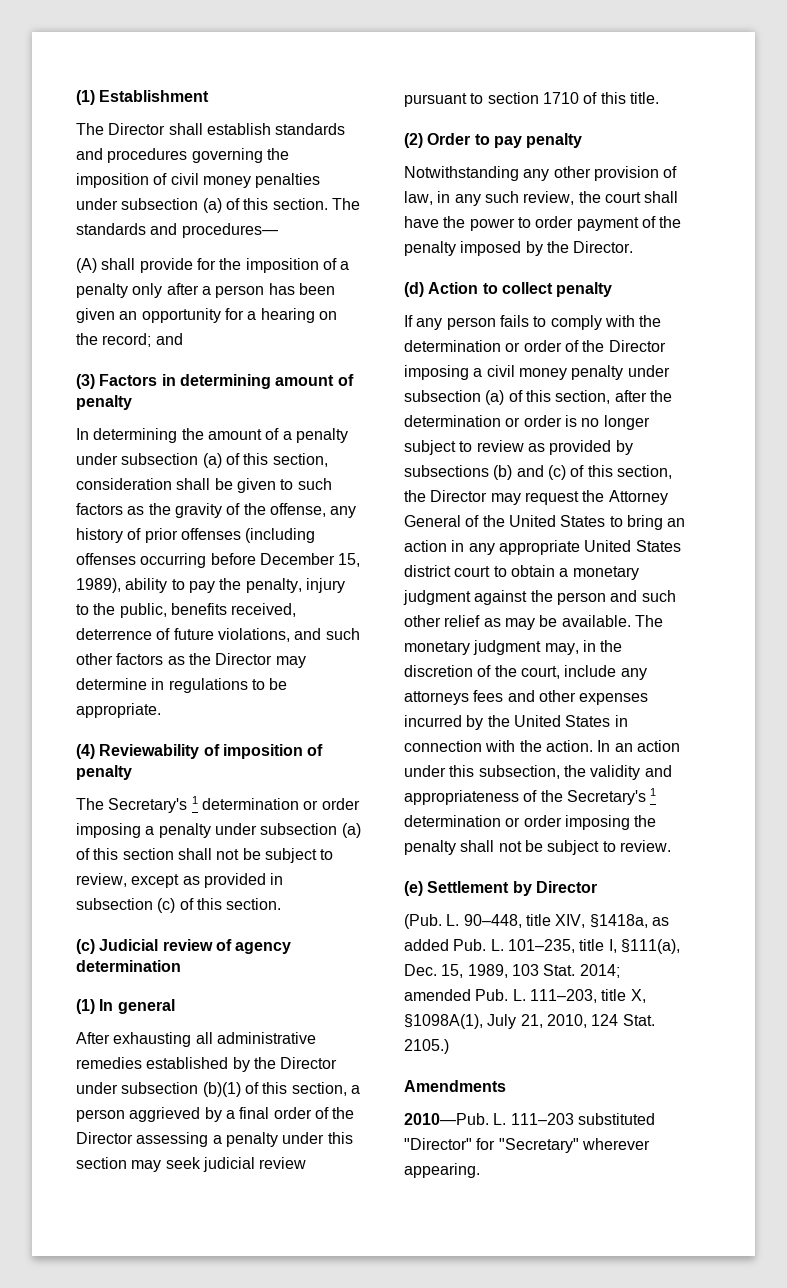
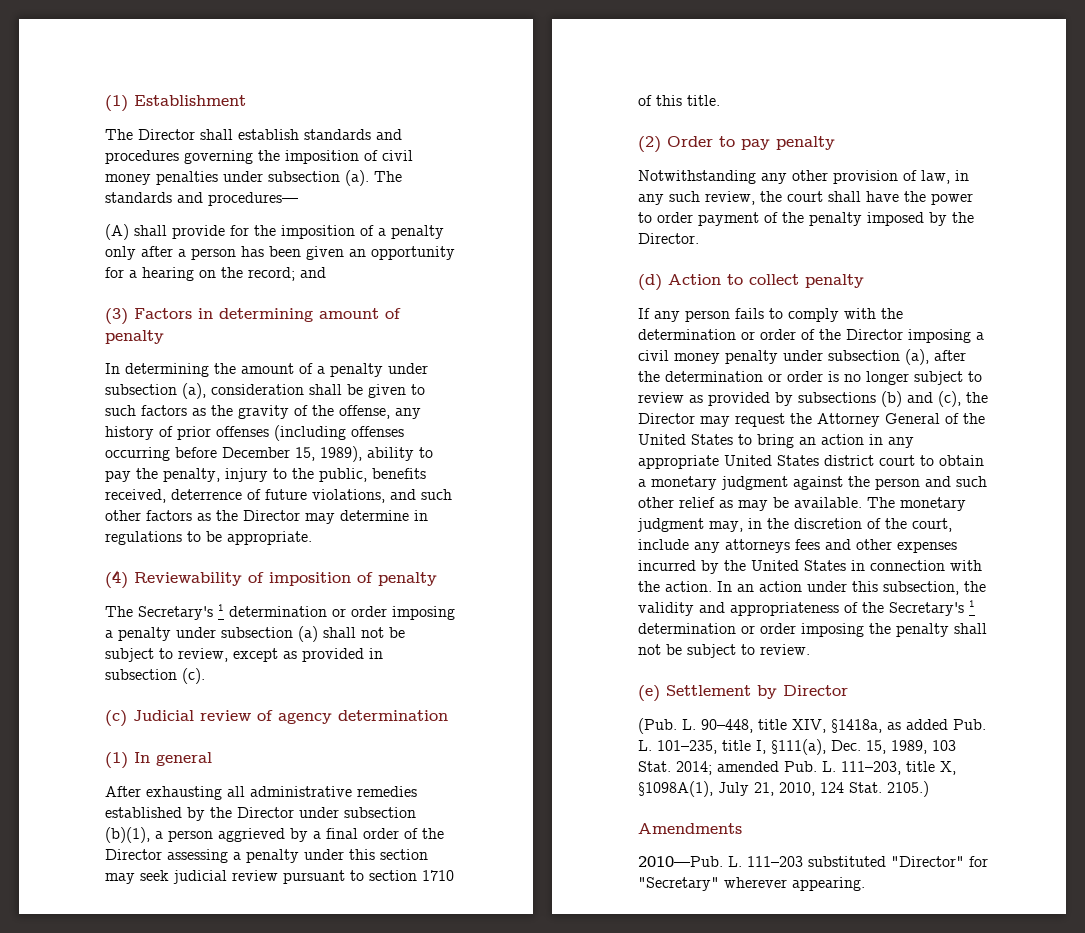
[202,198,328,213] (a) of this section. -> [345,170,369,186] (a).
[202,453,328,468] (a) of this section, -> [182,383,206,399] (a),
[76,848,174,860] of this section -> (318, 634) none
[157,898,282,913] (c) of this section. -> [182,668,205,684] (c).
[202,1082,347,1097] (b)(1) of this section, -> [105,827,150,843] (b)(1),
[485,390,611,405] (a) of this section, -> [905,349,929,365] (a),
[547,465,672,480] (c) of this section, -> [938,391,961,407] (c),

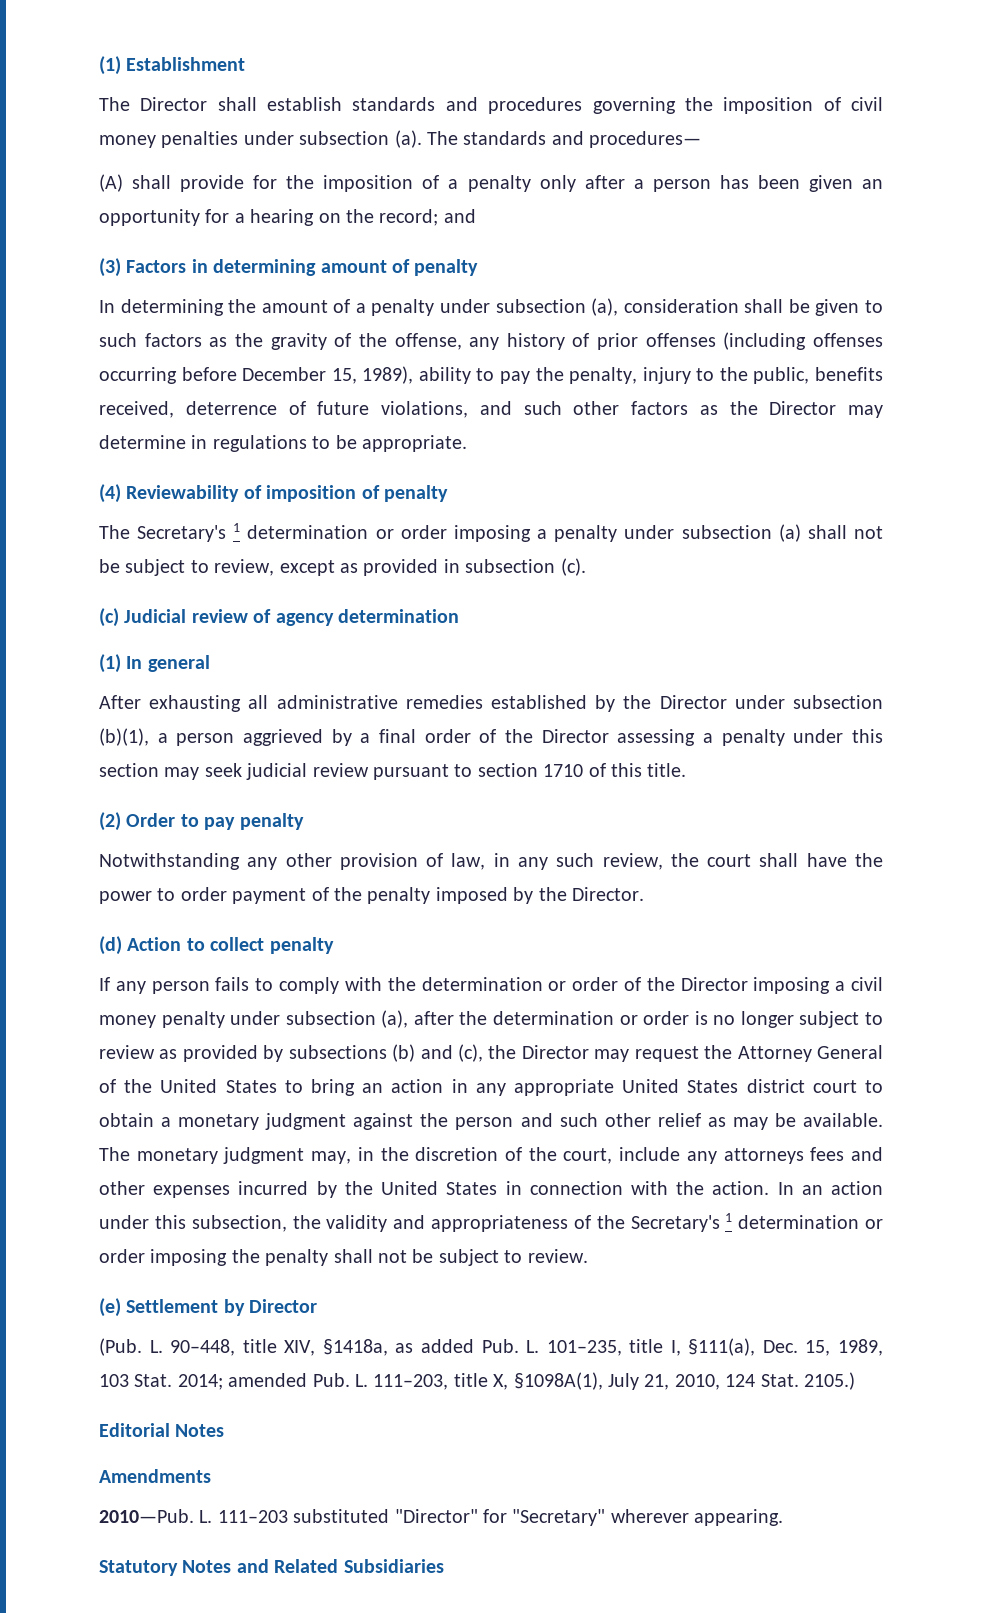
(929, 789) none -> [99,1423,225,1437] // Editorial Notes
(865, 884) none -> [99,1559,444,1576] // Statutory Notes and Related Subsidiaries

